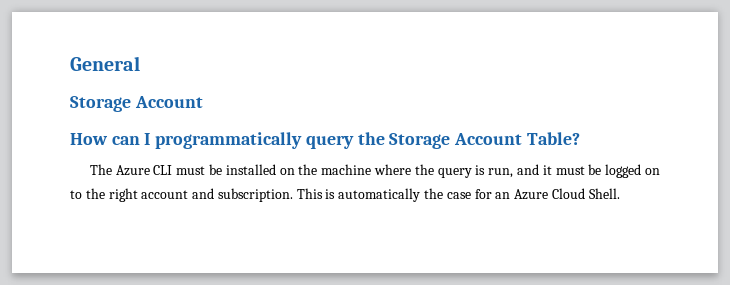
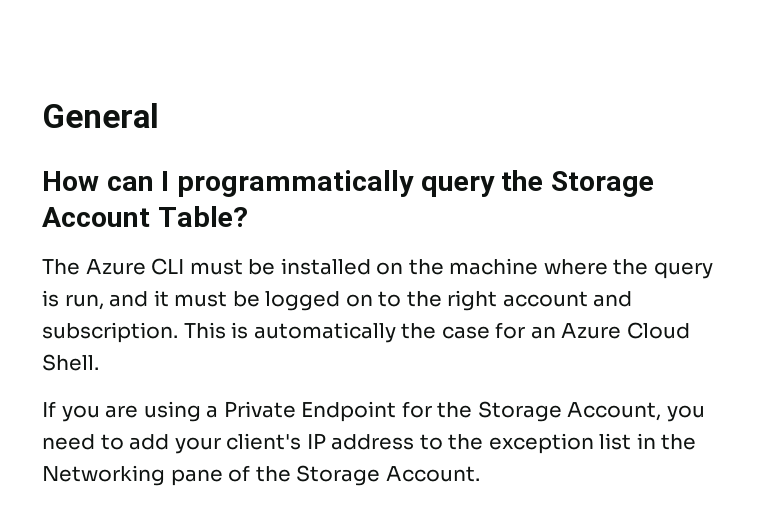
[70,96,203,112] // Storage Account -> (159, 115) none
(620, 193) none -> [42,401,705,422] [42,433,697,454] [42,465,480,486] // If you are using a Private Endpoint for the Storage Account, you need to add your client's IP address to the exception list in the Networking pane of the Storage Account.

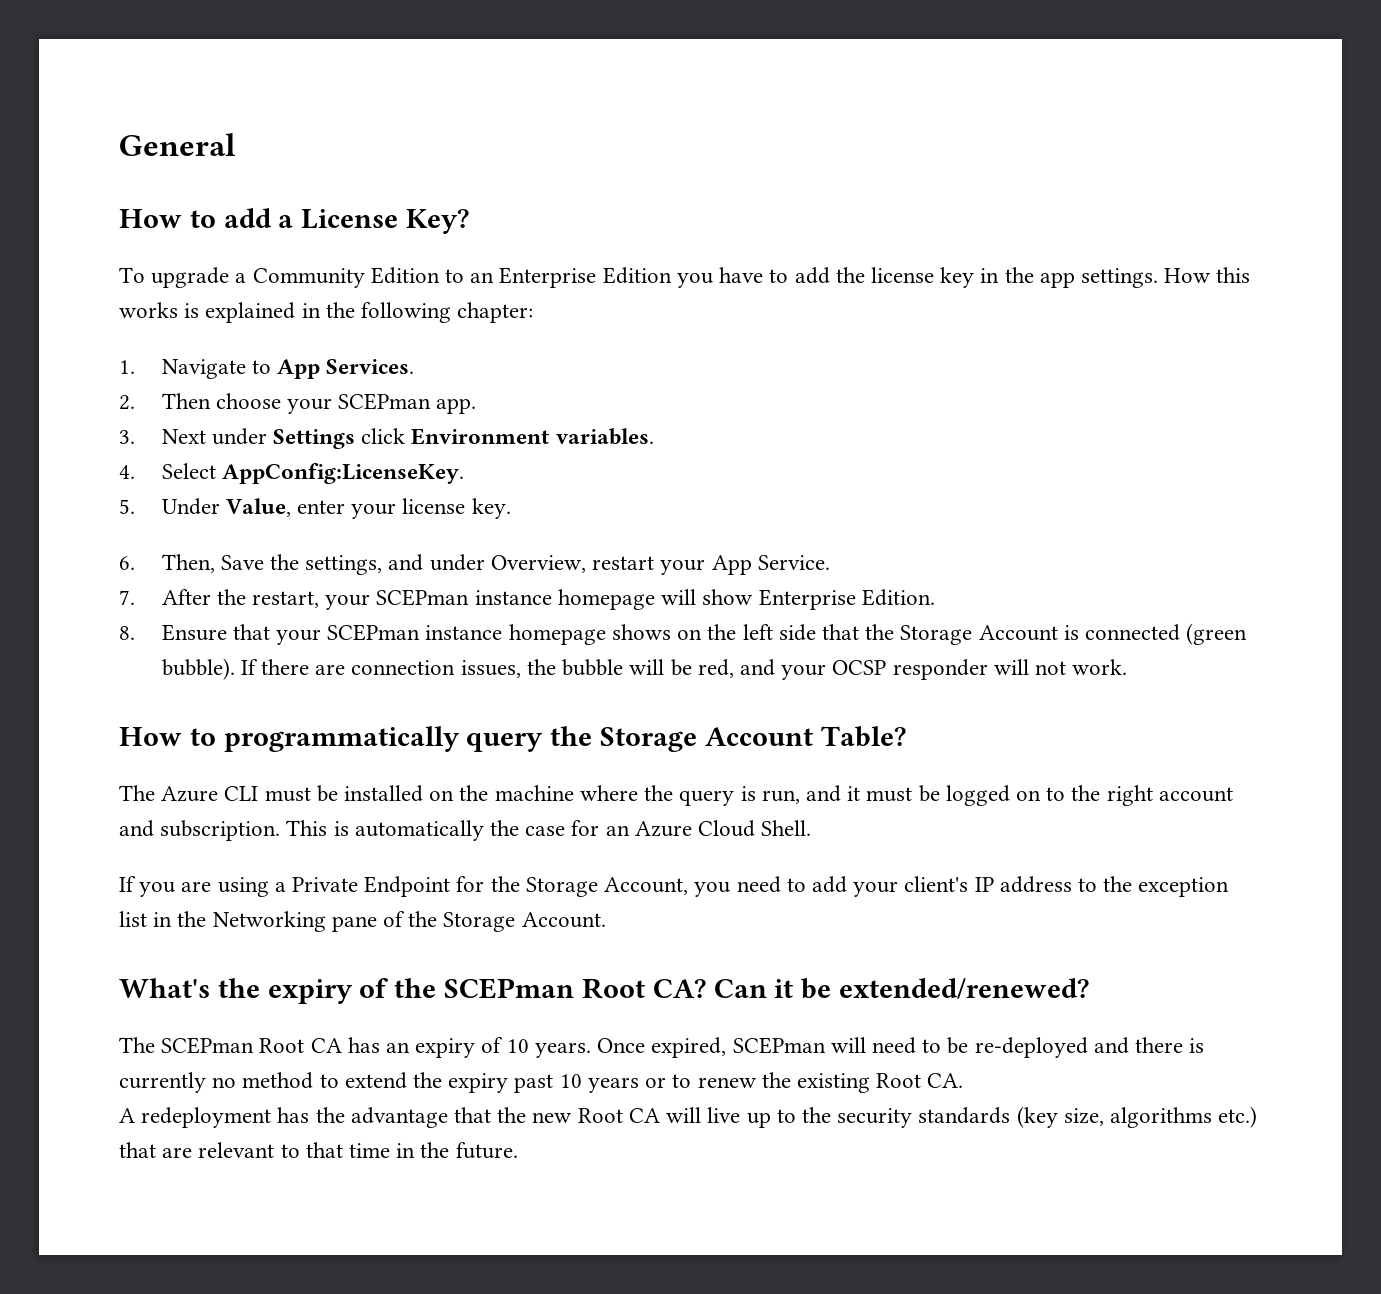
[106,171,170,191] can I -> [189,208,470,234] [119,267,1251,288] [119,302,534,323] [119,359,415,379] [119,393,477,414] [119,428,654,449] [119,463,464,484] [119,498,511,519] [119,554,830,575] [119,589,935,610] [119,623,1248,645] [161,658,1128,680] [119,727,216,746] to add a License Key? // To upgrade a Community Edition to an Enterprise Edition you have to add the license key in the app settings. How this works is explained in the following chapter: // 1. Navigate to App Services. // 2. Then choose your SCEPman app. // 3. Next under Settings click Environment variables. // 4. Select AppConfig:LicenseKey. // 5. Under Value, enter your license key. // 6. Then, Save the settings, and under Overview, restart your App Service. // 7. After the restart, your SCEPman instance homepage will show Enterprise Edition. // 8. Ensure that your SCEPman instance homepage shows on the left side that the Storage Account is connected (green bubble). If there are connection issues, the bubble will be red, and your OCSP responder will not work. // How to
(480, 474) none -> [119,978,1090,1004] [119,1037,1205,1058] [119,1072,964,1093] [119,1106,1258,1128] [119,1142,518,1159] // What's the expiry of the SCEPman Root CA? Can it be extended/renewed? // The SCEPman Root CA has an expiry of 10 years. Once expired, SCEPman will need to be re-deployed and there is currently no method to extend the expiry past 10 years or to renew the existing Root CA. // A redeployment has the advantage that the new Root CA will live up to the security standards (key size, algorithms etc.) that are relevant to that time in the future.

